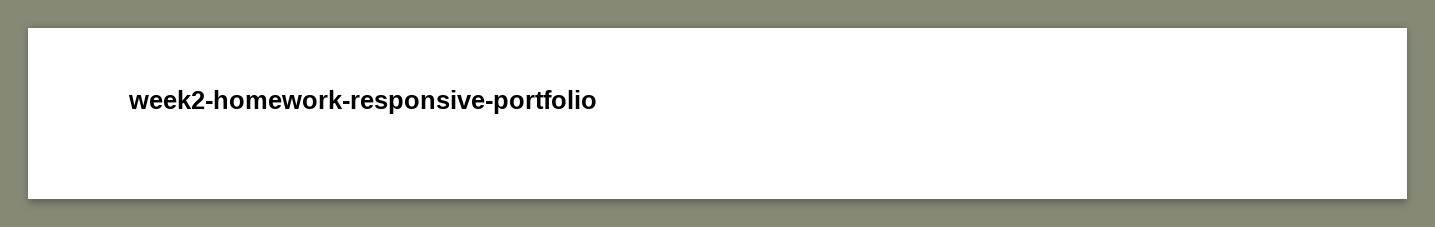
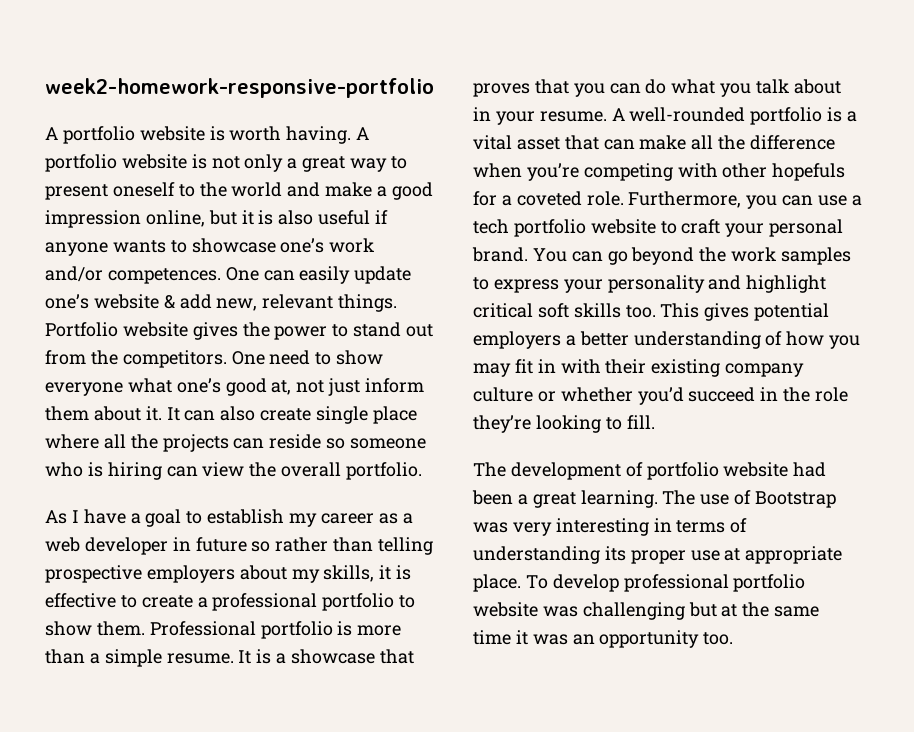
(597, 102) none -> [45,126,370,144] [45,154,407,172] [45,182,433,200] [45,210,389,228] [45,238,375,256] [45,266,412,284] [45,294,398,312] [45,322,434,340] [45,350,384,368] [45,378,425,396] [45,406,417,424] [45,434,427,452] [45,462,423,480] [45,509,413,527] [45,537,434,555] [45,565,412,583] [45,593,416,611] [45,621,402,639] [45,649,414,667] [473,79,841,97] [473,107,858,125] [473,135,836,150] [473,163,846,181] [473,191,862,209] [473,219,844,237] [472,247,852,265] [473,275,827,293] [473,303,830,321] [473,331,861,349] [473,359,805,377] [473,387,849,405] [473,415,655,433] [473,462,827,480] [472,490,837,508] [473,518,748,536] [473,546,843,564] [473,574,806,592] [473,602,820,620] [473,630,734,648] // A portfolio website is worth having. A portfolio website is not only a great way to present oneself to the world and make a good impression online, but it is also useful if anyone wants to showcase one’s work and/or competences. One can easily update one’s website & add new, relevant things. Portfolio website gives the power to stand out from the competitors. One need to show everyone what one’s good at, not just inform them about it. It can also create single place where all the projects can reside so someone who is hiring can view the overall portfolio. // As I have a goal to establish my career as a web developer in future so rather than telling prospective employers about my skills, it is effective to create a professional portfolio to show them. Professional portfolio is more than a simple resume. It is a showcase that proves that you can do what you talk about in your resume. A well-rounded portfolio is a vital asset that can make all the difference when you’re competing with other hopefuls for a coveted role. Furthermore, you can use a tech portfolio website to craft your personal brand. You can go beyond the work samples to express your personality and highlight critical soft skills too. This gives potential employers a better understanding of how you may fit in with their existing company culture or whether you’d succeed in the role they’re looking to fill. // The development of portfolio website had been a great learning. The use of Bootstrap was very interesting in terms of understanding its proper use at appropriate place. To develop professional portfolio website was challenging but at the same time it was an opportunity too.

